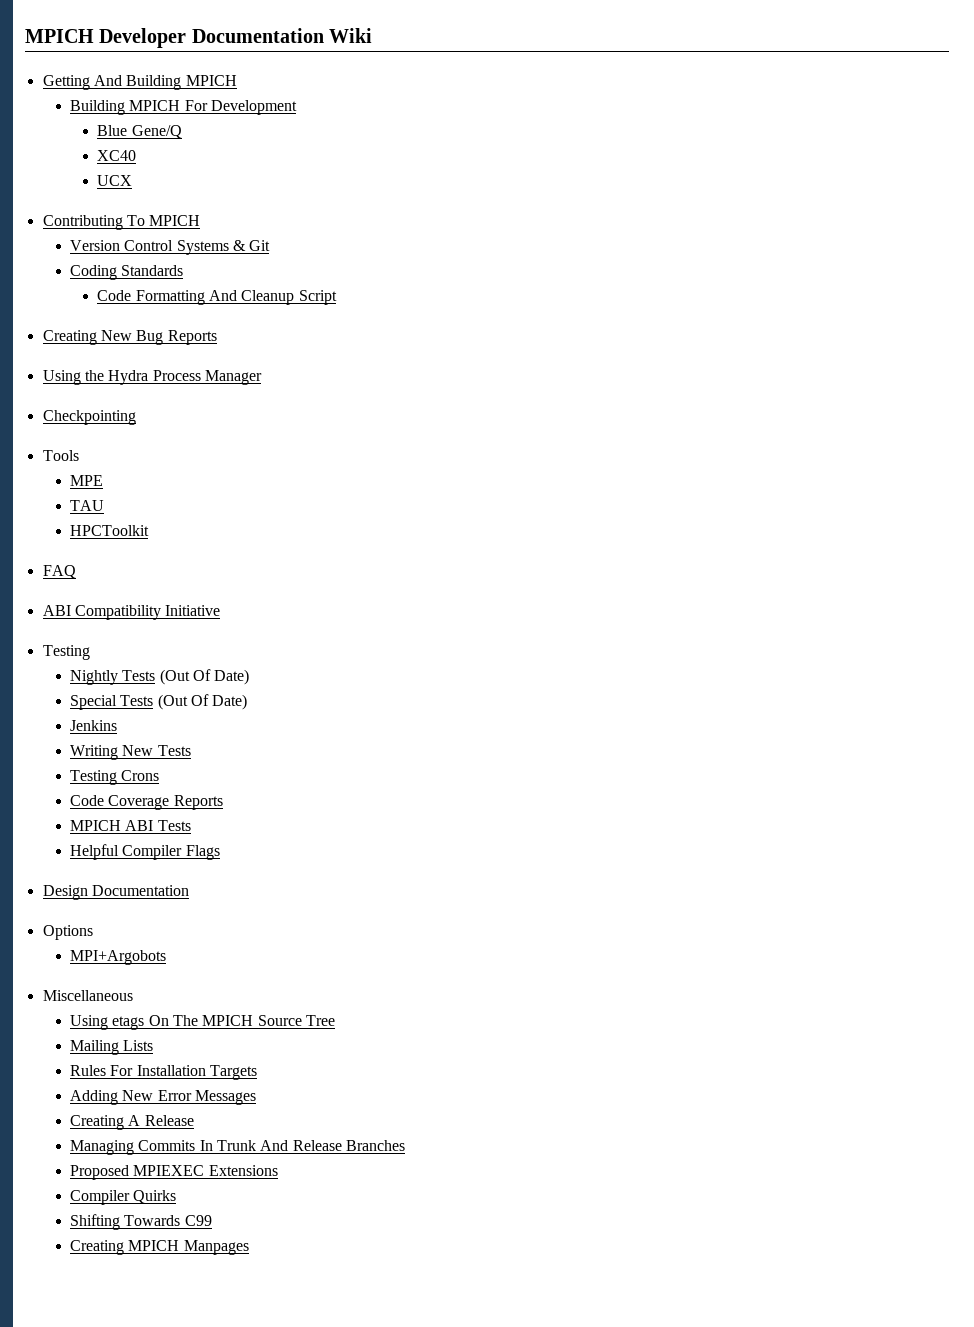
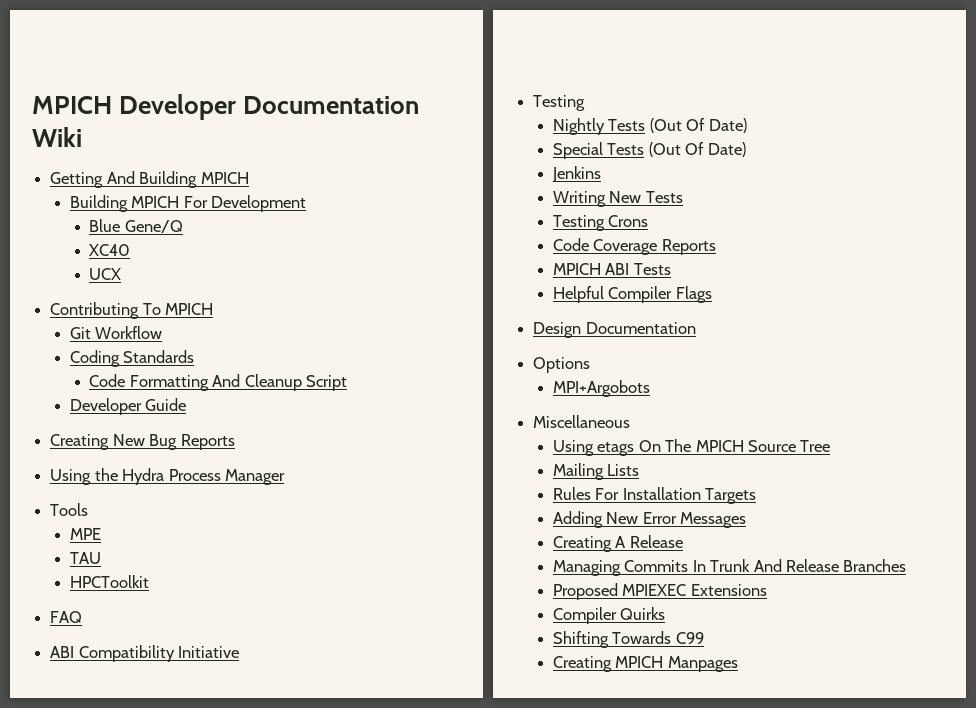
[69,240,246,255] Version Control Systems & -> (214, 309) none
(271, 245) none -> [95,326,163,339] Workflow
(337, 297) none -> [69,398,187,415] // Developer Guide
[42,410,136,425] // Checkpointing -> (285, 477) none

